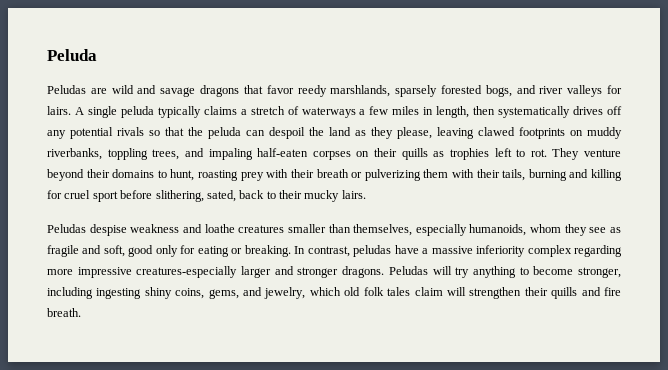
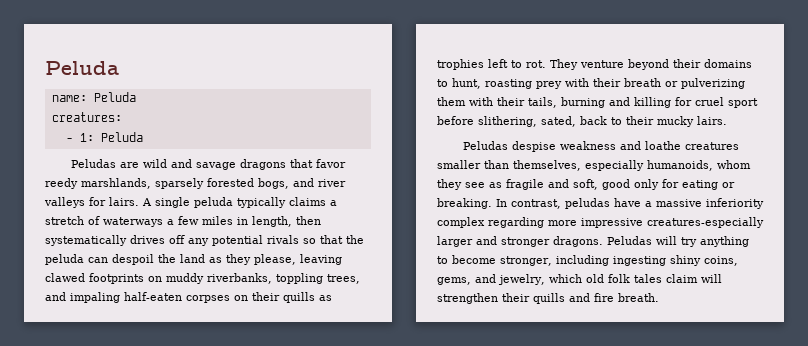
[47,49,97,61] Peluda -> [45,61,119,75] [51,92,136,102] [51,112,122,122] [65,132,143,142] Peluda // name: Peluda // creatures: // - 1: Peluda

